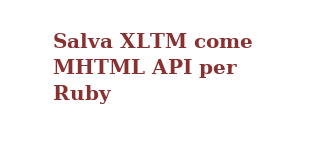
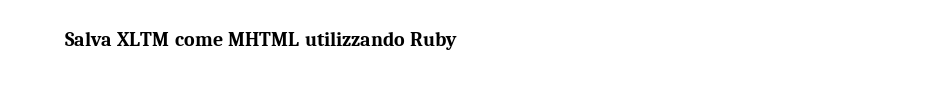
[151,59,237,78] API per -> [304,31,405,46] utilizzando

